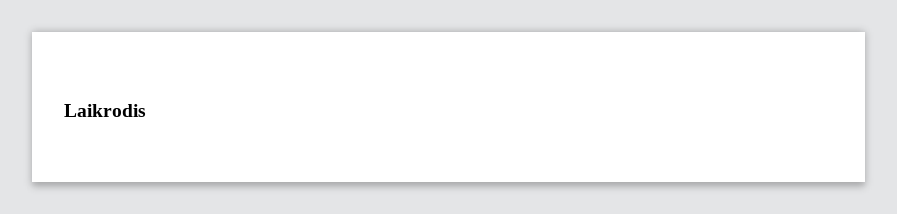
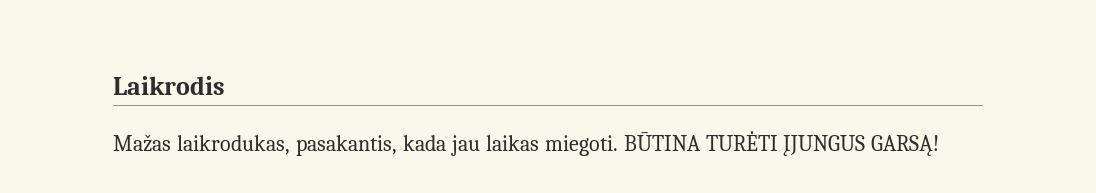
(146, 110) none -> [113,131,940,156] // Mažas laikrodukas, pasakantis, kada jau laikas miegoti. BŪTINA TURĖTI ĮJUNGUS GARSĄ!

